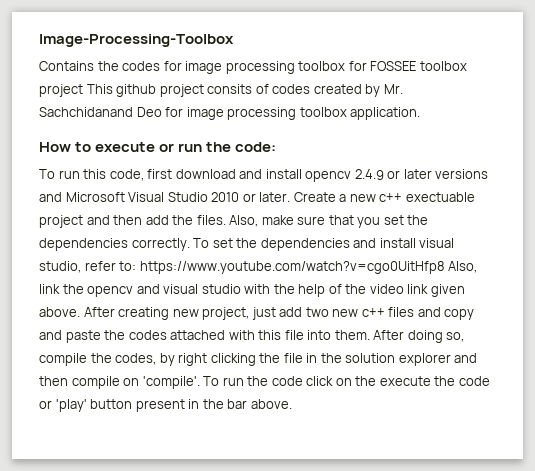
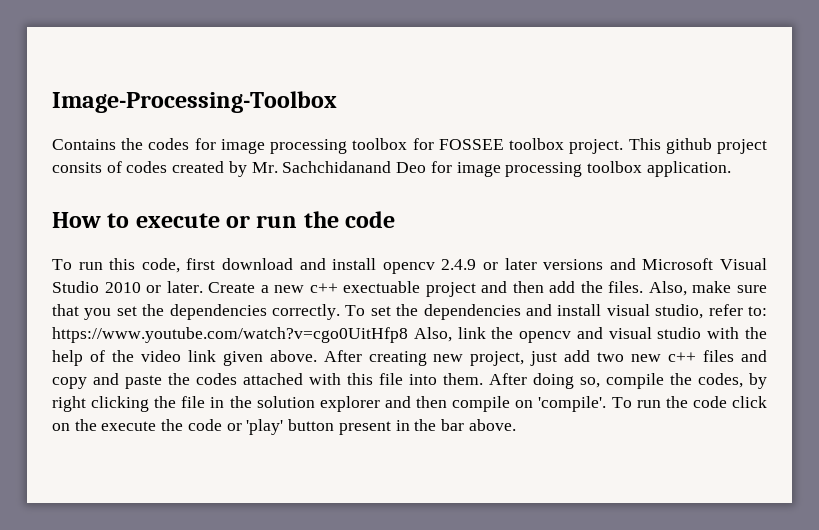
[39,84,83,97] project -> [569,139,624,154] project.
[235,142,277,152] code: -> [345,211,396,228] code

